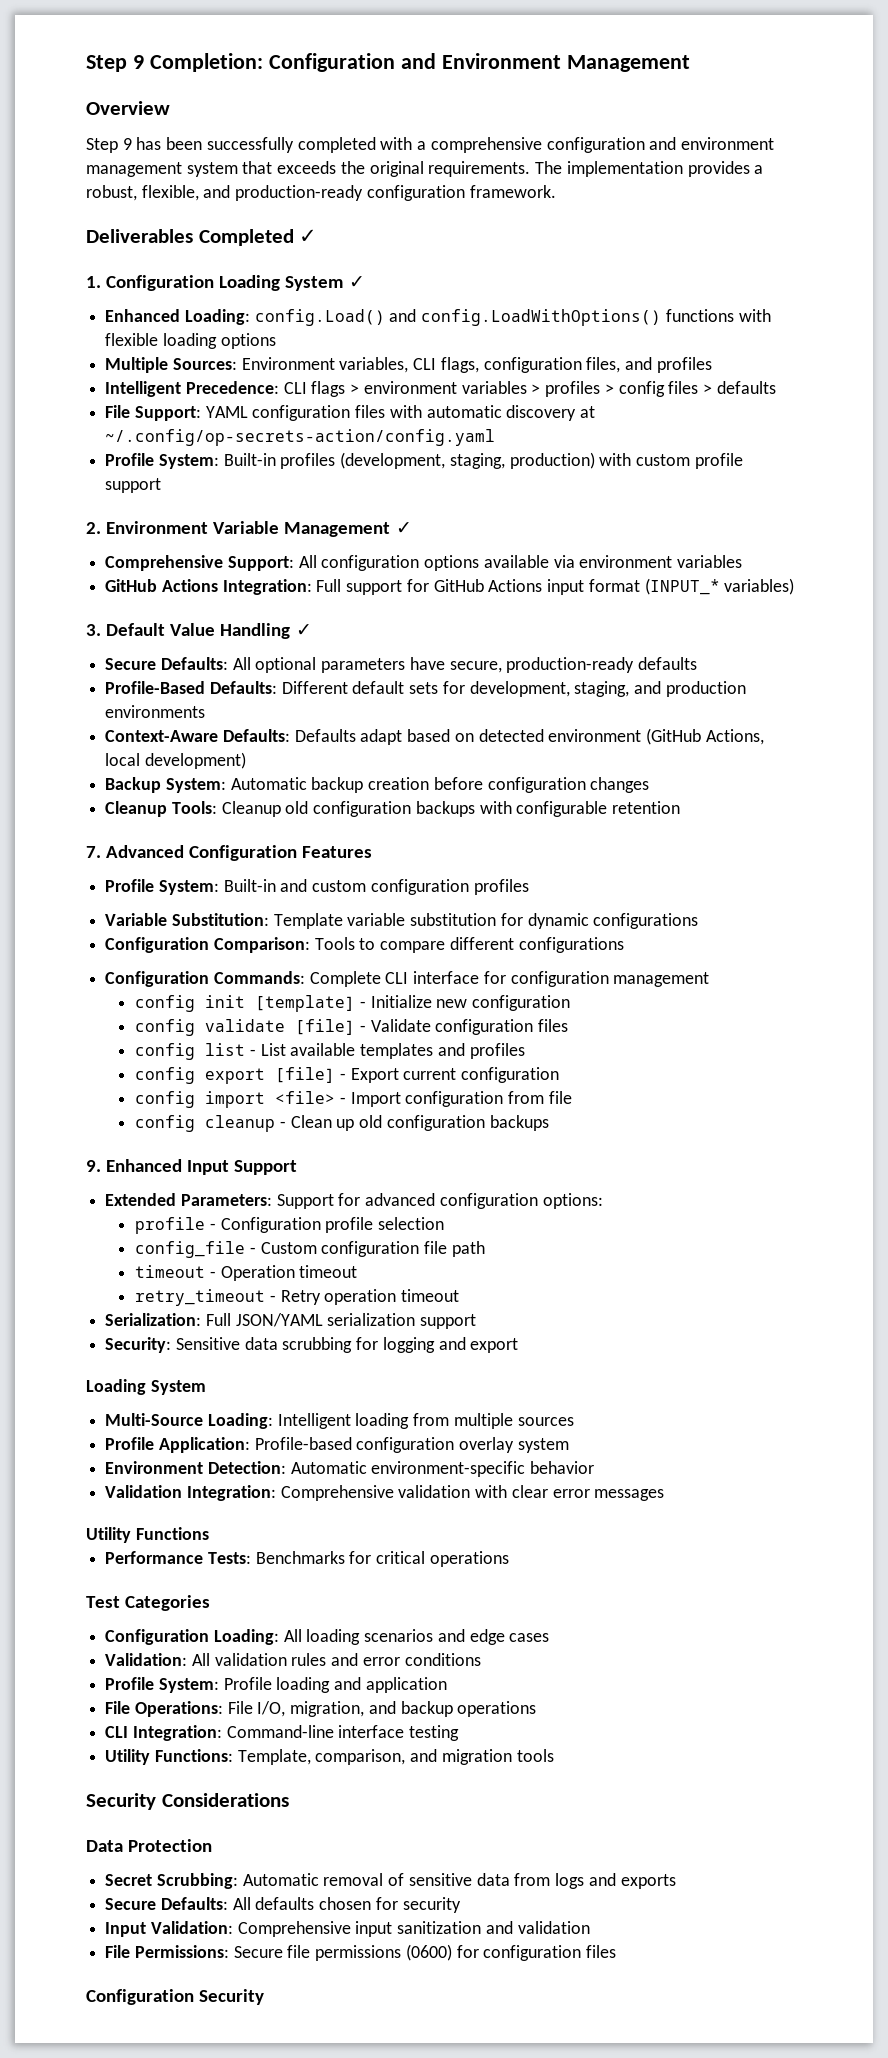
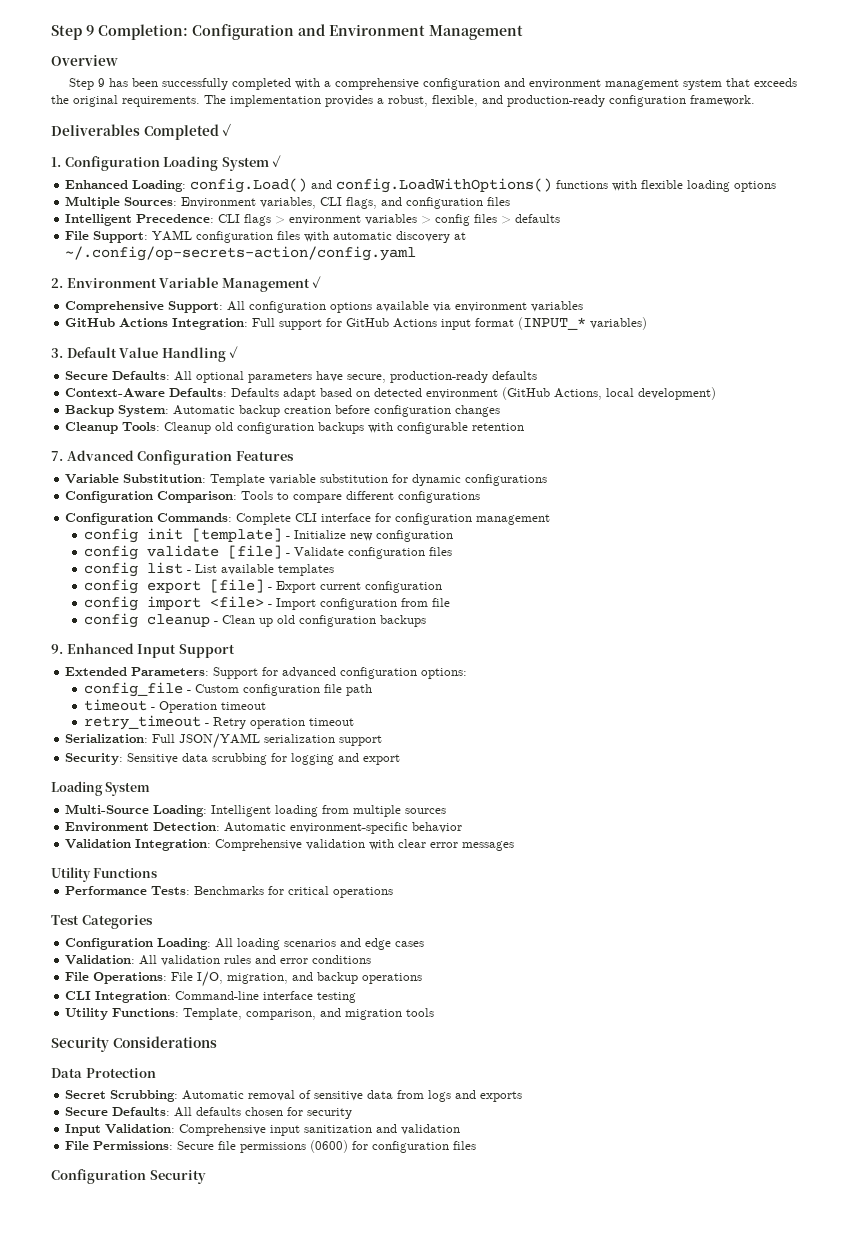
[483,357,712,373] configuration files, and profiles -> [381,197,511,209] and configuration files
[545,381,614,397] profiles > -> (432, 220) none
[105,452,743,469] [105,478,162,493] // Profile System: Built-in profiles (development, staging, production) with custom profile support -> (417, 253) none
[105,681,746,697] [105,705,206,718] // Profile-Based Defaults: Different default sets for development, staging, and production environments -> (538, 375) none
[105,879,529,895] // Profile System: Built-in and custom configuration profiles -> (294, 456) none
[437,1043,525,1059] and profiles -> (335, 570) none
[135,1217,445,1234] // profile - Configuration profile selection -> (468, 673) none
[105,1437,569,1453] // Profile Application: Profile-based configuration overlay system -> (447, 811) none
[105,1677,447,1693] // Profile System: Profile loading and application -> (372, 959) none

